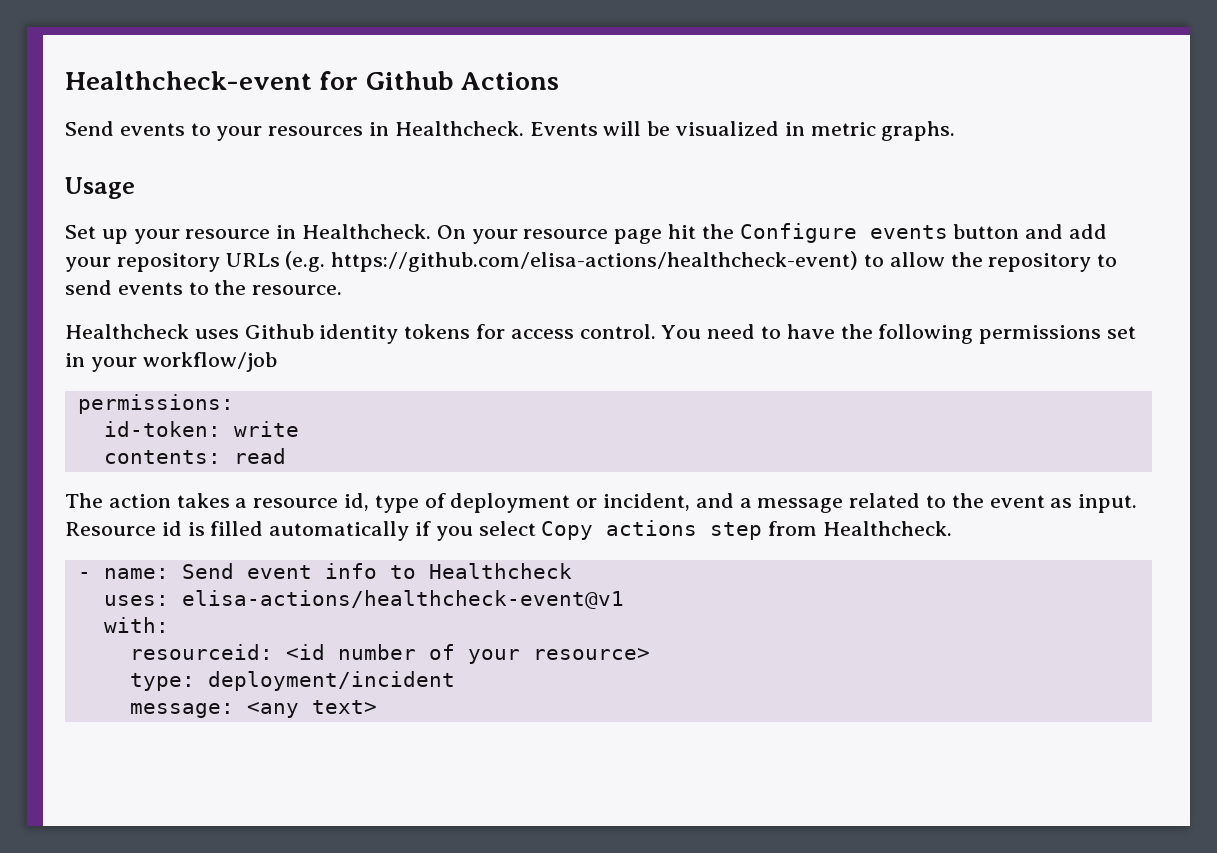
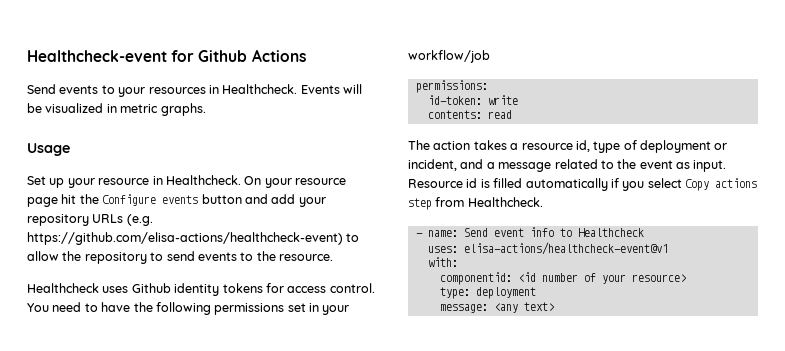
[129,644,273,660] resourceid: -> [439,272,512,285] componentid:
[207,671,455,691] deployment/incident -> [475,287,536,299] deployment

